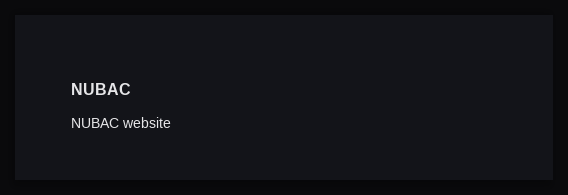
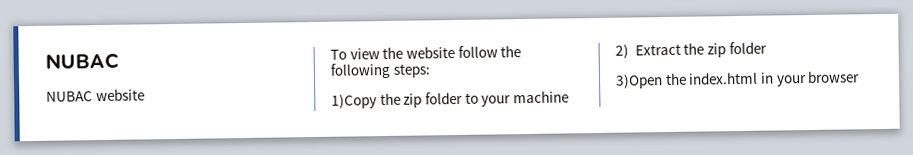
(171, 122) none -> [330,45,522,60] [330,62,430,79] [331,90,569,109] [615,41,767,59] [615,70,861,89] // To view the website follow the following steps: // 1)Copy the zip folder to your machine // 2) Extract the zip folder // 3)Open the index.html in your browser

